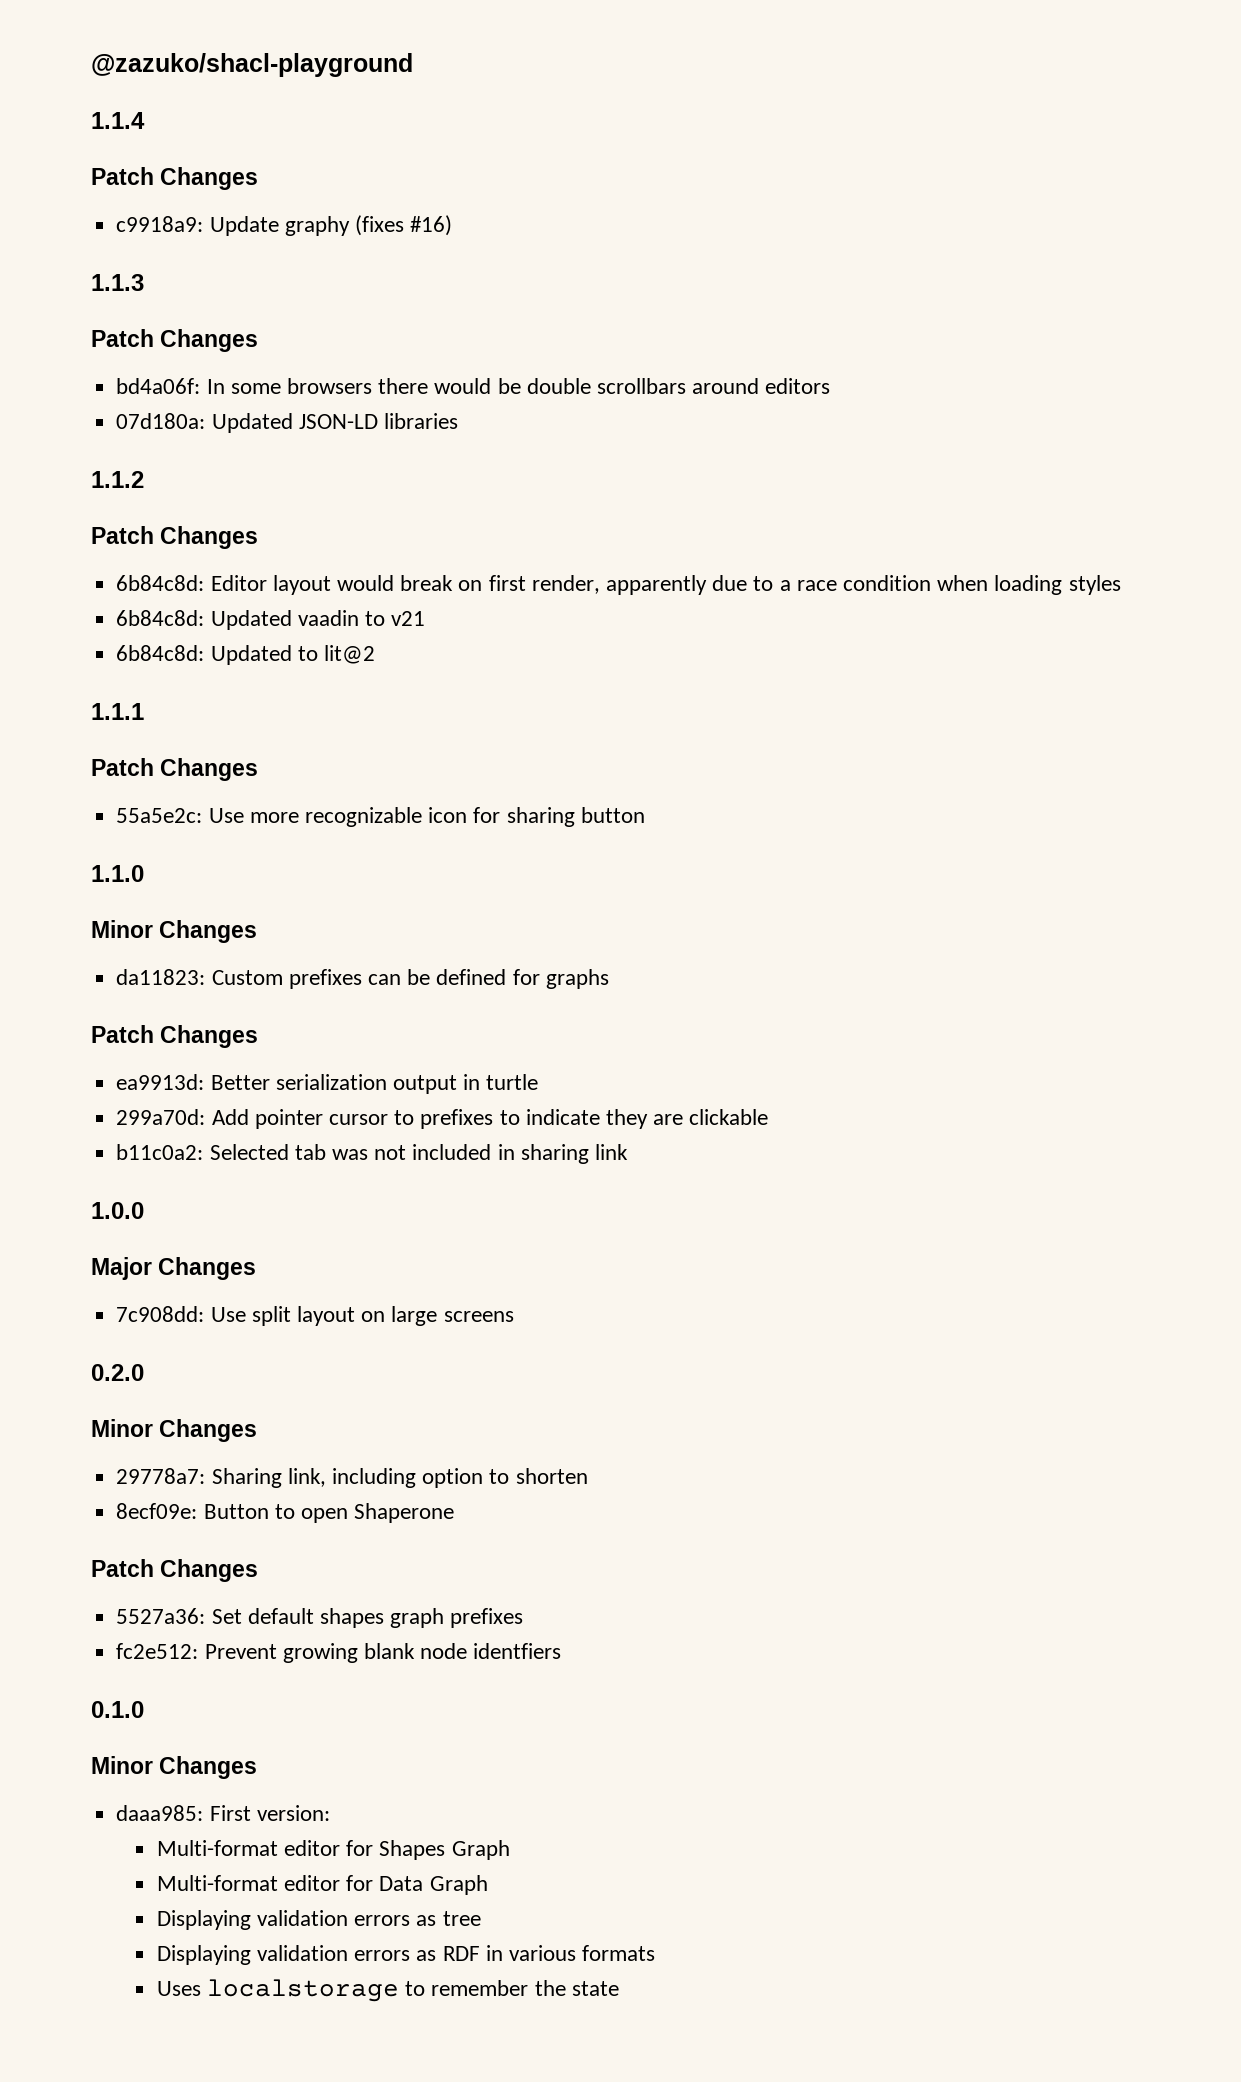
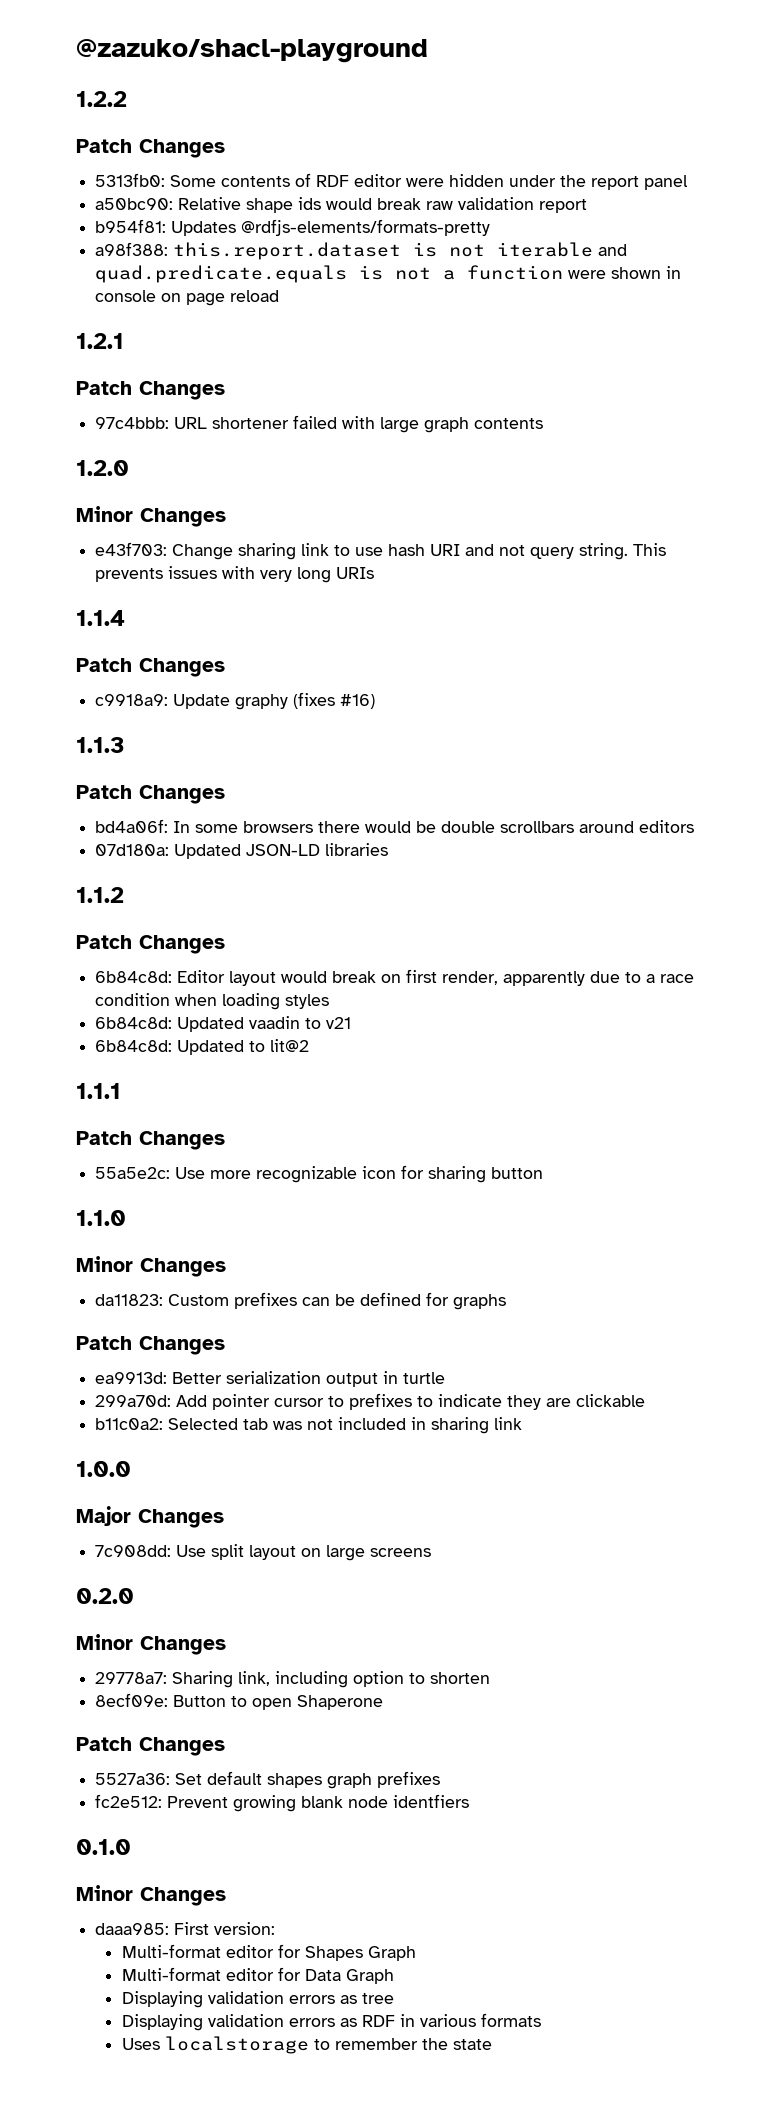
(413, 65) none -> [76,91,127,107] [76,139,225,158] [95,173,689,190] [95,197,588,213] [95,219,491,236] [95,242,628,260] [95,265,682,283] [95,290,280,306] [76,333,124,349] [76,381,225,400] [95,415,544,433] [76,460,129,476] [76,506,226,527] [95,542,667,560] [95,566,375,583] // 1.2.2 // Patch Changes // 5313fb0: Some contents of RDF editor were hidden under the report panel // a50bc90: Relative shape ids would break raw validation report // b954f81: Updates @rdfjs-elements/formats-pretty // a98f388: this.report.dataset is not iterable and quad.predicate.equals is not a function were shown in console on page reload // 1.2.1 // Patch Changes // 97c4bbb: URL shortener failed with large graph contents // 1.2.0 // Minor Changes // e43f703: Change sharing link to use hash URI and not query string. This prevents issues with very long URIs

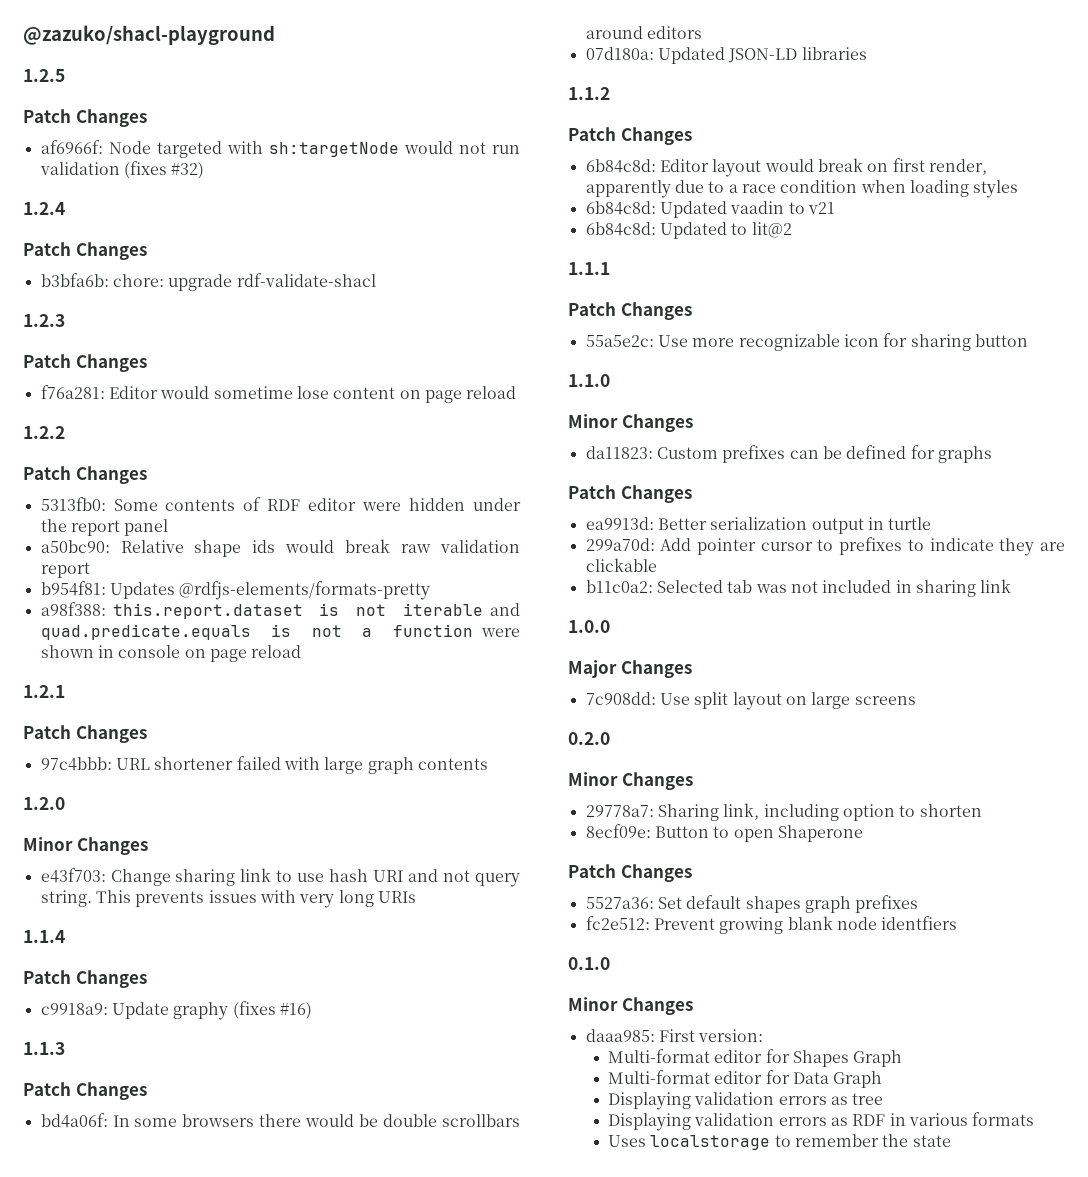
(428, 51) none -> [23,69,65,82] [23,109,147,127] [40,140,520,158] [39,161,205,179] [23,202,65,215] [23,242,147,260] [40,273,376,291] [23,314,65,327] [23,354,147,372] [40,385,517,403] // 1.2.5 // Patch Changes // af6966f: Node targeted with sh:targetNode would not run validation (fixes #32) // 1.2.4 // Patch Changes // b3bfa6b: chore: upgrade rdf-validate-shacl // 1.2.3 // Patch Changes // f76a281: Editor would sometime lose content on page reload

